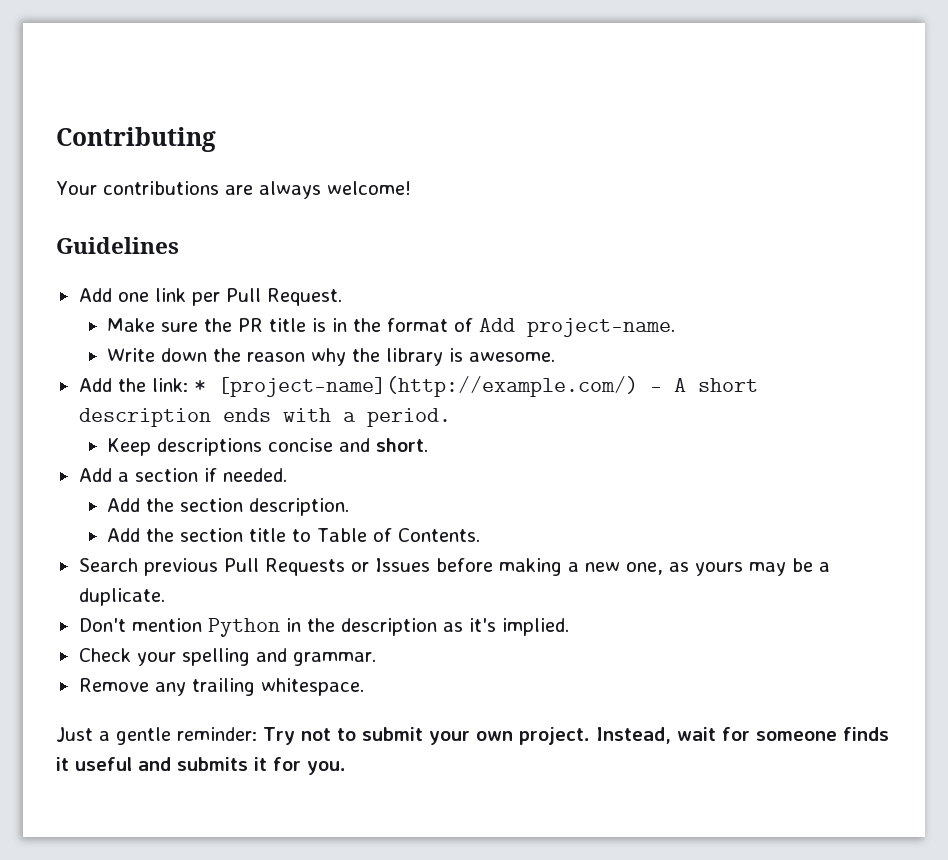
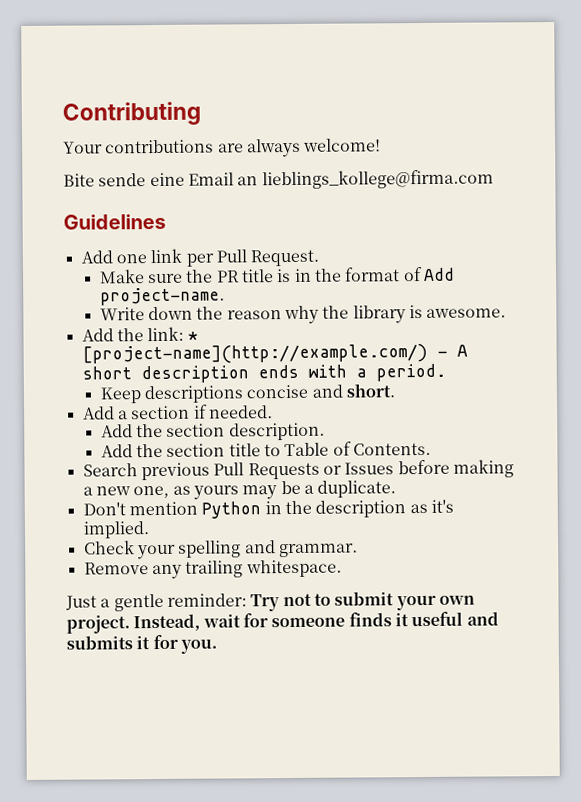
(411, 188) none -> [63,169,494,190] // Bite sende eine Email an lieblings_kollege@firma.com

